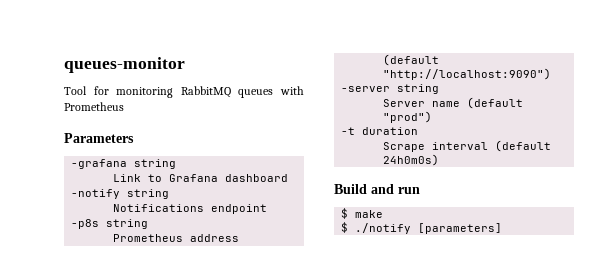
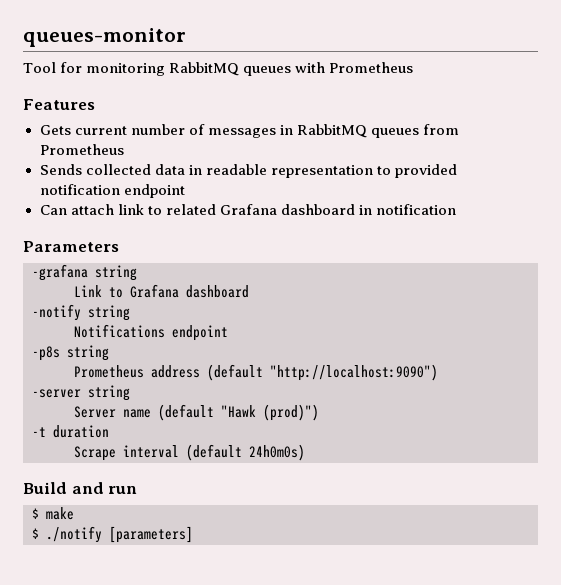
(124, 106) none -> [23,99,95,110] [39,124,459,138] [39,144,124,155] [39,164,457,178] [39,184,185,198] [39,204,456,215] // Features // Gets current number of messages in RabbitMQ queues from Prometheus // Sends collected data in readable representation to provided notification endpoint // Can attach link to related Grafana dashboard in notification
[383,111,433,123] "prod") -> [221,404,319,421] "Hawk (prod)")

